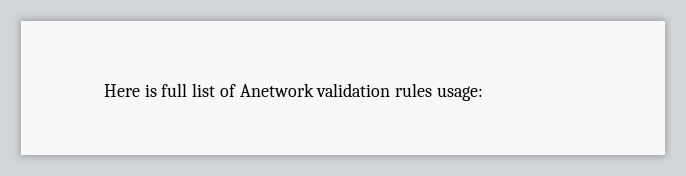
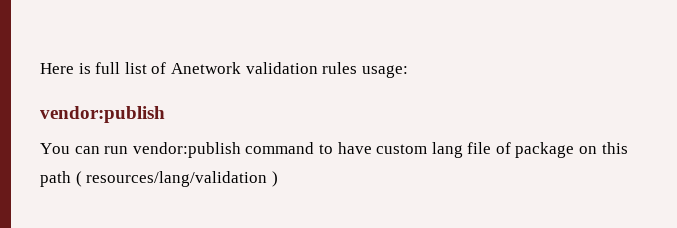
(483, 93) none -> [40,106,165,123] [40,142,628,158] [40,171,278,187] // vendor:publish // You can run vendor:publish command to have custom lang file of package on this path ( resources/lang/validation )

